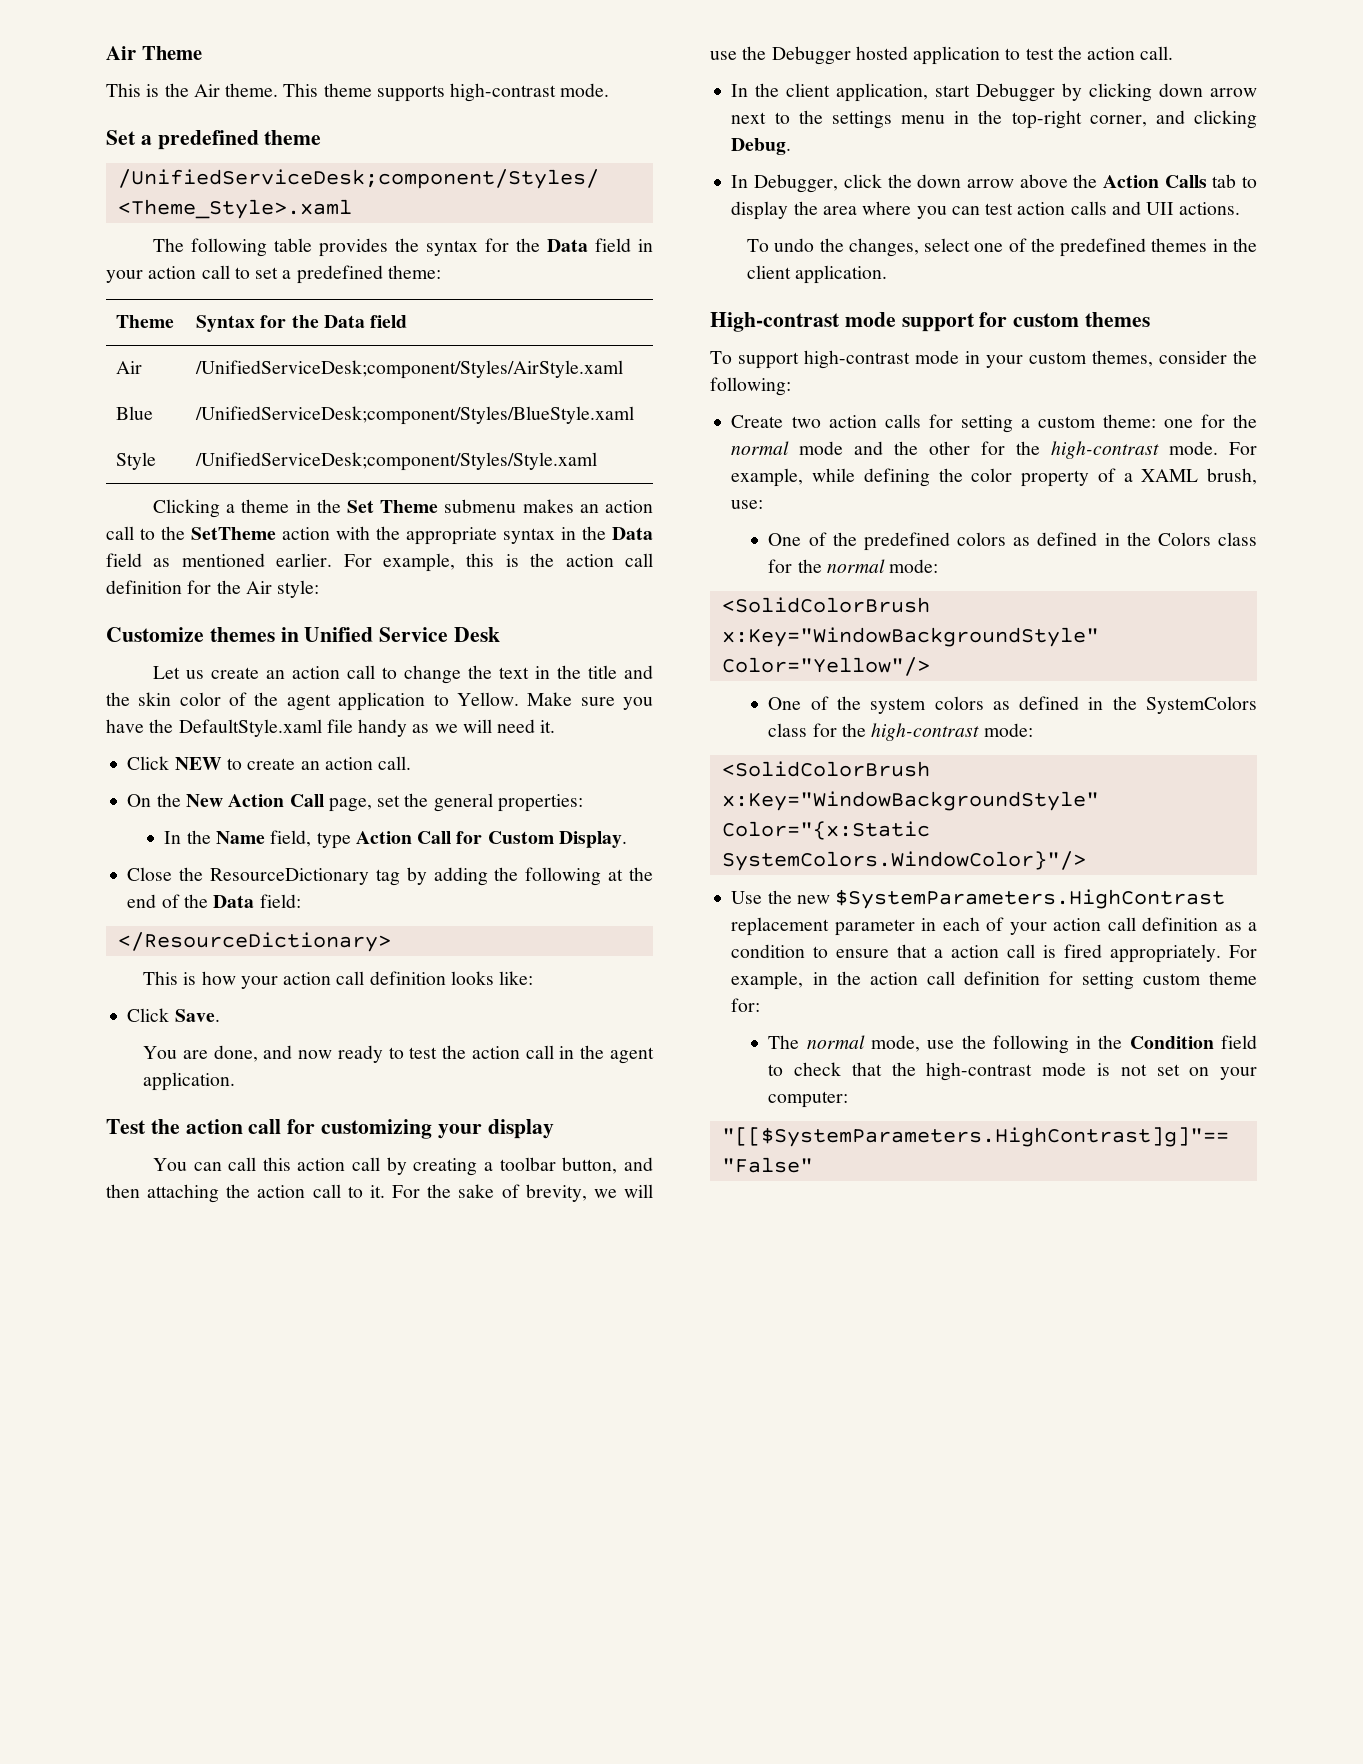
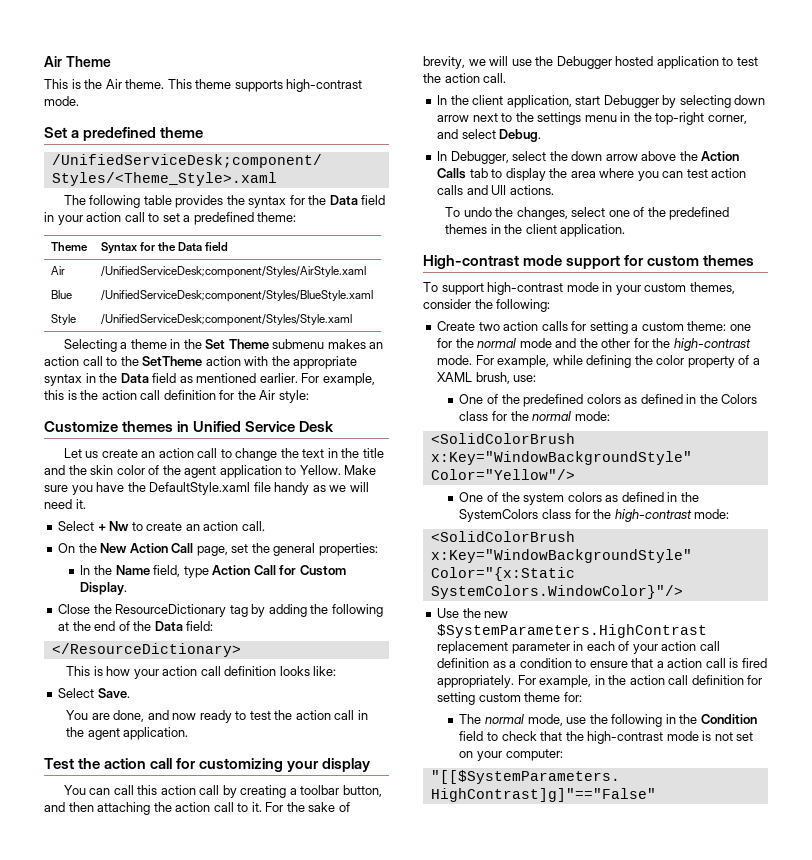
[152,499,220,518] Clicking -> [63,339,117,352] Selecting
[127,756,222,770] Click NEW -> [58,521,130,531] Select + Nw
[127,1008,170,1022] Click -> [58,688,95,698] Select
[1089,83,1153,102] clicking -> [679,95,731,108] selecting
[1194,110,1257,129] clicking -> [461,129,496,139] select
[843,174,882,188] click -> [512,151,547,161] select

